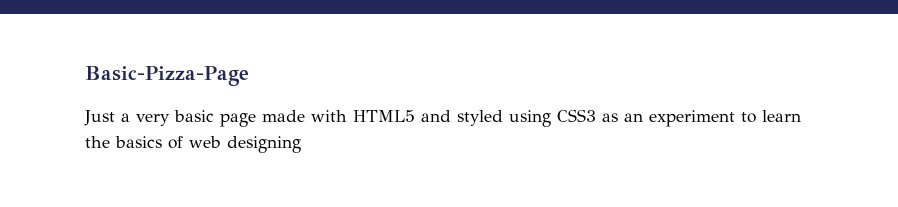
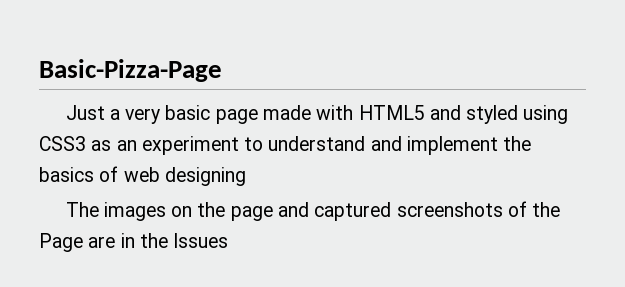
[762,110,801,122] learn -> [268,136,498,155] understand and implement
(301, 144) none -> [65,201,561,221] [39,233,229,252] // The images on the page and captured screenshots of the Page are in the Issues

